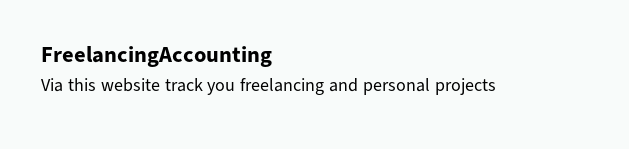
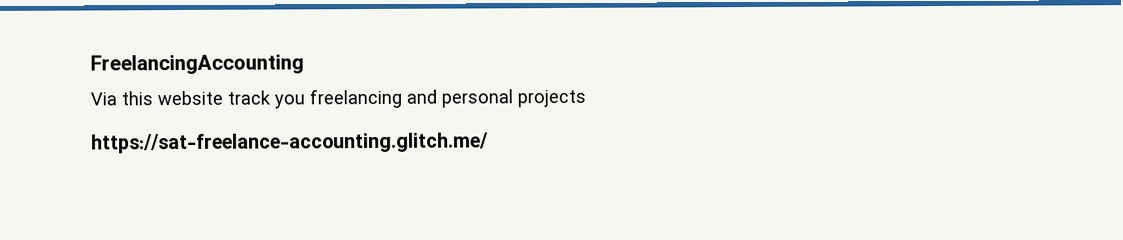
(496, 86) none -> [91,132,488,154] // https://sat-freelance-accounting.glitch.me/

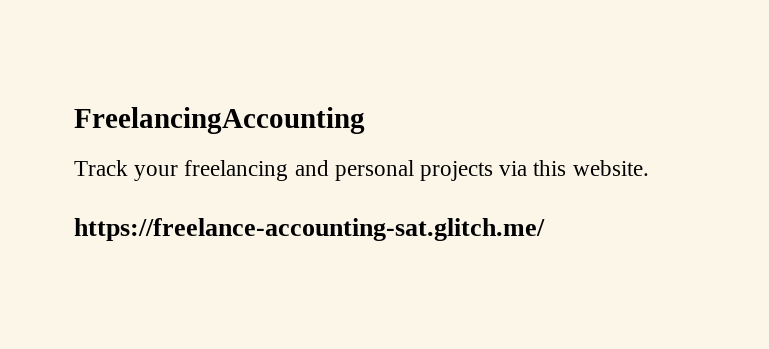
[90,90,305,109] Via this website track you -> [74,160,179,181] Track your
[91,132,488,154] // https://sat-freelance-accounting.glitch.me/ -> [499,160,649,176] [74,218,545,241] via this website. // https://freelance-accounting-sat.glitch.me/

